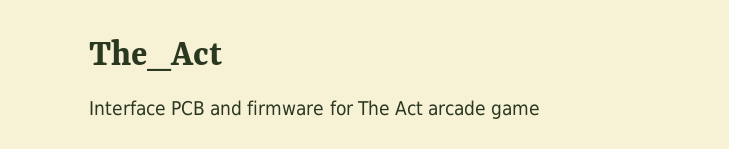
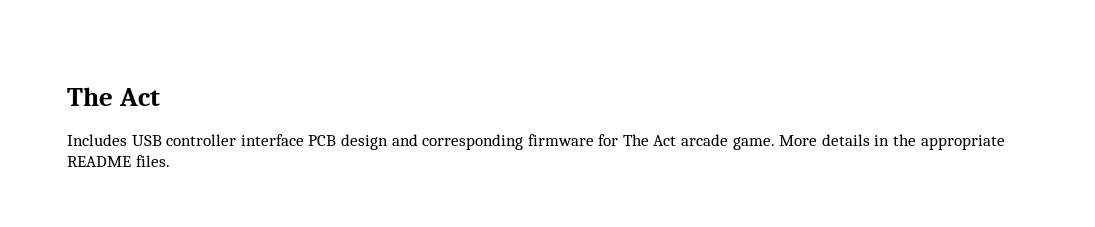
[89,39,222,71] [89,100,243,116] The_Act // Interface PCB and -> [67,87,161,106] [67,134,524,150] The Act // Includes USB controller interface PCB design and corresponding
[491,104,541,119] game -> [732,134,1005,150] [67,155,170,167] game. More details in the appropriate README files.

